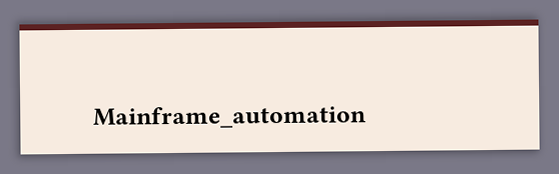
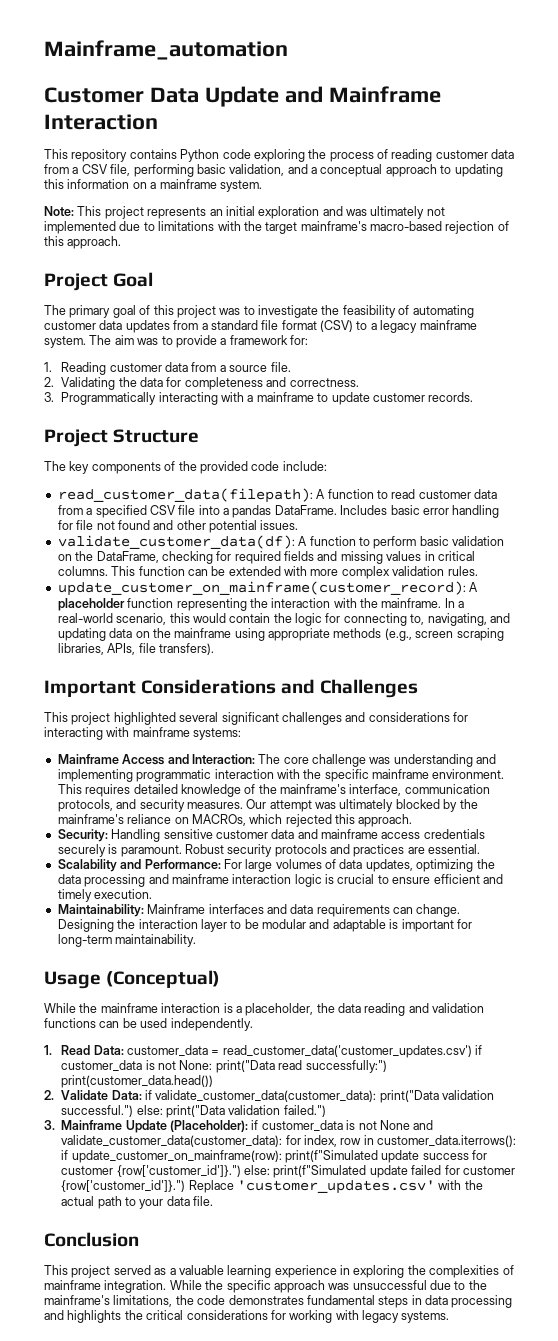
(367, 117) none -> [44,86,441,107] [44,114,158,130] [44,149,515,162] [44,164,503,177] [44,179,262,192] [44,206,445,219] [44,221,509,234] [44,236,122,249] [44,272,154,291] [44,305,474,318] [44,320,477,333] [44,335,308,348] [44,362,291,375] [44,377,359,390] [44,392,474,405] [44,429,200,447] [44,461,327,474] [57,488,497,503] [57,505,500,518] [57,520,299,533] [57,535,504,549] [57,551,475,564] [57,566,478,579] [57,581,479,596] [57,598,465,611] [57,613,510,626] [57,628,504,641] [57,643,214,655] [44,679,419,698] [44,712,468,725] [44,727,242,740] [57,754,497,767] [57,769,505,782] [57,784,490,797] [57,799,478,812] [57,814,413,827] [57,829,485,842] [57,844,481,857] [57,859,495,872] [57,874,503,887] [57,889,153,902] [57,904,461,917] [57,919,472,932] [57,934,197,947] [44,970,221,989] [44,1003,485,1016] [44,1018,253,1031] [44,1045,483,1058] [61,1060,387,1073] [61,1075,214,1088] [44,1090,495,1103] [61,1105,326,1118] [44,1120,434,1133] [61,1135,517,1147] [61,1150,488,1163] [61,1165,515,1178] [61,1180,483,1194] [61,1196,214,1209] [44,1232,139,1247] [44,1265,514,1278] [44,1280,487,1293] [44,1295,513,1308] [44,1310,450,1323] // Customer Data Update and Mainframe Interaction // This repository contains Python code exploring the process of reading customer data from a CSV file, performing basic validation, and a conceptual approach to updating this information on a mainframe system. // Note: This project represents an initial exploration and was ultimately not implemented due to limitations with the target mainframe's macro-based rejection of this approach. // Project Goal // The primary goal of this project was to investigate the feasibility of automating customer data updates from a standard file format (CSV) to a legacy mainframe system. The aim was to provide a framework for: // 1. Reading customer data from a source file. // 2. Validating the data for completeness and correctness. // 3. Programmatically interacting with a mainframe to update customer records. // Project Structure // The key components of the provided code include: // read_customer_data(filepath): A function to read customer data from a specified CSV file into a pandas DataFrame. Includes basic error handling for file not found and other potential issues. // validate_customer_data(df): A function to perform basic validation on the DataFrame, checking for required fields and missing values in critical columns. This function can be extended with more complex validation rules. // update_customer_on_mainframe(customer_record): A placeholder function representing the interaction with the mainframe. In a real-world scenario, this would contain the logic for connecting to, navigating, and updating data on the mainframe using appropriate methods (e.g., screen scraping libraries, APIs, file transfers). // Important Considerations and Challenges // This project highlighted several significant challenges and considerations for interacting with mainframe systems: // Mainframe Access and Interaction: The core challenge was understanding and implementing programmatic interaction with the specific mainframe environment. This requires detailed knowledge of the mainframe's interface, communication protocols, and security measures. Our attempt was ultimately blocked by the mainframe's reliance on MACROs, which rejected this approach. // Security: Handling sensitive customer data and mainframe access credentials securely is paramount. Robust security protocols and practices are essential. // Scalability and Performance: For large volumes of data updates, optimizing the data processing and mainframe interaction logic is crucial to ensure efficient and timely execution. // Maintainability: Mainframe interfaces and data requirements can change. Designing the interaction layer to be modular and adaptable is important for long-term maintainability. // Usage (Conceptual) // While the mainframe interaction is a placeholder, the data reading and validation functions can be used independently. // 1. Read Data: customer_data = read_customer_data('customer_updates.csv') if customer_data is not None: print("Data read successfully:") print(customer_data.head()) // 2. Validate Data: if validate_customer_data(customer_data): print("Data validation successful.") else: print("Data validation failed.") // 3. Mainframe Update (Placeholder): if customer_data is not None and validate_customer_data(customer_data): for index, row in customer_data.iterrows(): if update_customer_on_mainframe(row): print(f"Simulated update success for customer {row['customer_id']}.") else: print(f"Simulated update failed for customer {row['customer_id']}.") Replace 'customer_updates.csv' with the actual path to your data file. // Conclusion // This project served as a valuable learning experience in exploring the complexities of mainframe integration. While the specific approach was unsuccessful due to the mainframe's limitations, the code demonstrates fundamental steps in data processing and highlights the critical considerations for working with legacy systems.

